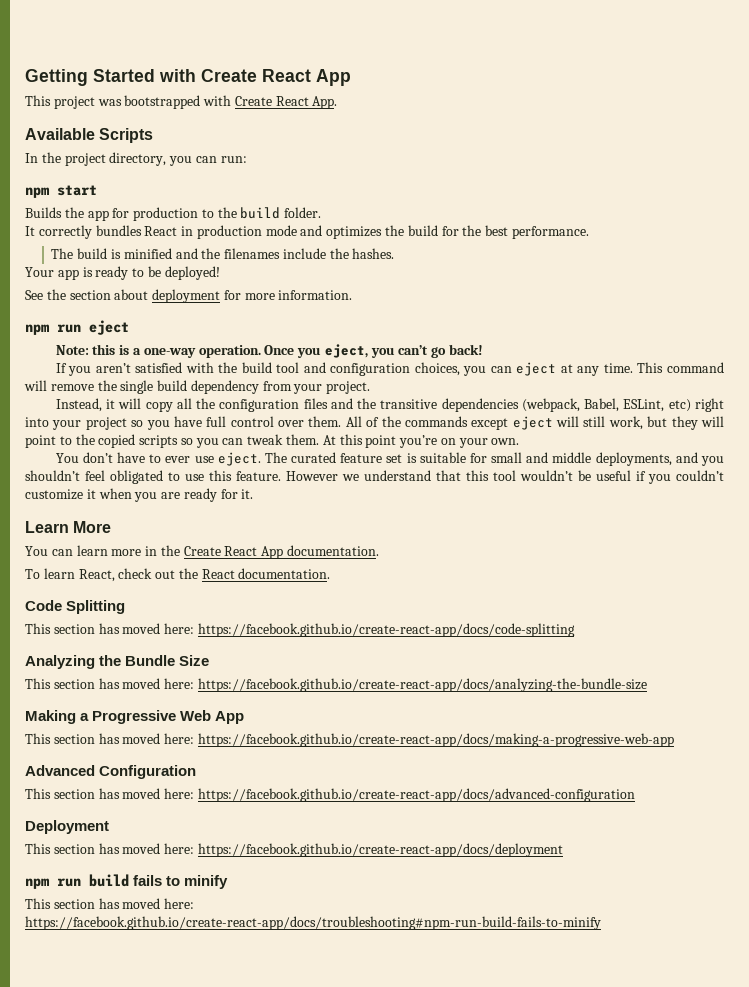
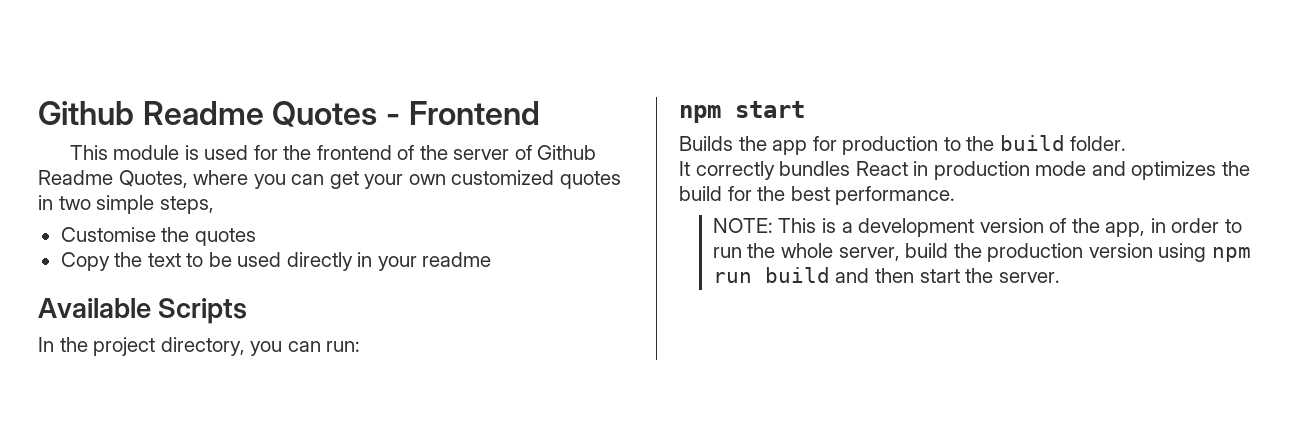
[25,69,351,86] [25,95,338,109] Getting Started with Create React App // This project was bootstrapped with Create React App. -> [38,101,540,127] [69,145,597,160] [38,170,621,189] [38,195,214,214] [60,227,256,246] [60,252,492,271] Github Readme Quotes - Frontend // This module is used for the frontend of the server of Github Readme Quotes, where you can get your own customized quotes in two simple steps, // Customise the quotes // Copy the text to be used directly in your readme
[51,248,395,259] [25,266,220,280] [25,289,353,303] [25,320,129,335] [55,344,484,358] [55,362,725,376] [24,380,371,394] [55,398,725,412] [25,416,725,430] [25,434,520,448] [55,452,725,466] [25,470,724,484] [25,488,254,502] [25,521,112,533] [25,545,380,559] [25,568,331,582] [25,600,126,614] [25,623,575,637] [25,655,210,669] [25,678,647,692] [25,710,245,724] [25,733,674,747] [25,765,197,779] [25,788,635,802] [25,820,109,834] [25,843,563,857] [25,874,229,889] [25,898,195,909] [25,916,601,930] The build is minified and the filenames include the hashes. // Your app is ready to be deployed! // See the section about deployment for more information. // npm run eject // Note: this is a one-way operation. Once you eject, you can’t go back! // If you aren’t satisfied with the build tool and configuration choices, you can eject at any time. This command will remove the single build dependency from your project. // Instead, it will copy all the configuration files and the transitive dependencies (webpack, Babel, ESLint, etc) right into your project so you have full control over them. All of the commands except eject will still work, but they will point to the copied scripts so you can tweak them. At this point you’re on your own. // You don’t have to ever use eject. The curated feature set is suitable for small and middle deployments, and you shouldn’t feel obligated to use this feature. However we understand that this tool wouldn’t be useful if you couldn’t customize it when you are ready for it. // Learn More // You can learn more in the Create React App documentation. // To learn React, check out the React documentation. // Code Splitting // This section has moved here: https://facebook.github.io/create-react-app/docs/code-splitting // Analyzing the Bundle Size // This section has moved here: https://facebook.github.io/create-react-app/docs/analyzing-the-bundle-size // Making a Progressive Web App // This section has moved here: https://facebook.github.io/create-react-app/docs/making-a-progressive-web-app // Advanced Configuration // This section has moved here: https://facebook.github.io/create-react-app/docs/advanced-configuration // Deployment // This section has moved here: https://facebook.github.io/create-react-app/docs/deployment // npm run build fails to minify // This section has moved here: https://facebook.github.io/create-react-app/docs/troubleshooting#npm-run-build-fails-to-minify -> [712,218,1242,237] [712,243,1251,262] [712,267,1060,283] NOTE: This is a development version of the app, in order to run the whole server, build the production version using npm run build and then start the server.

